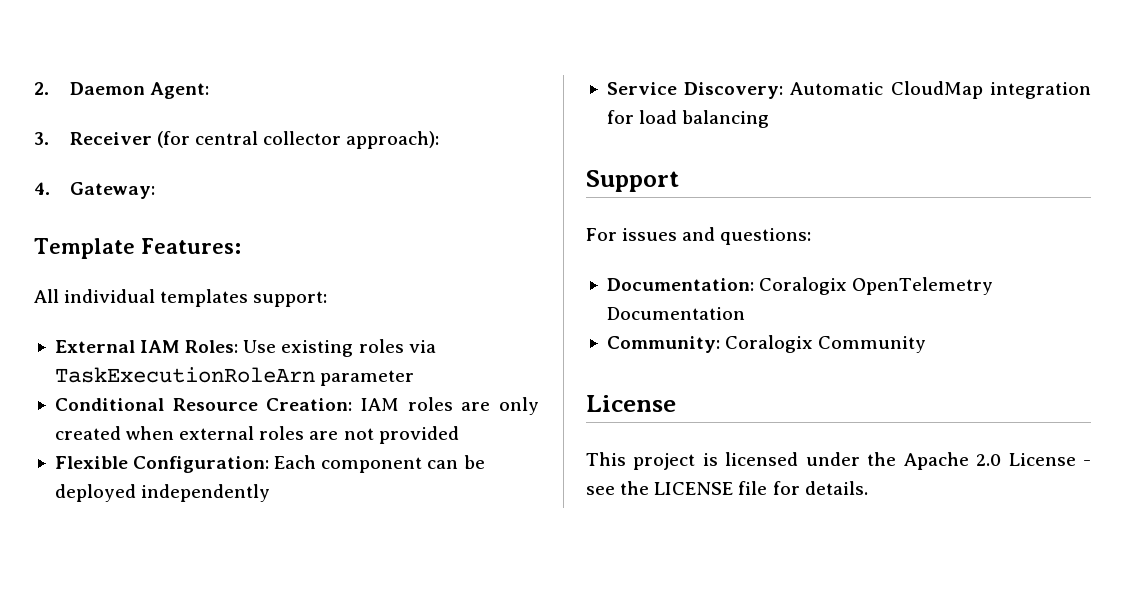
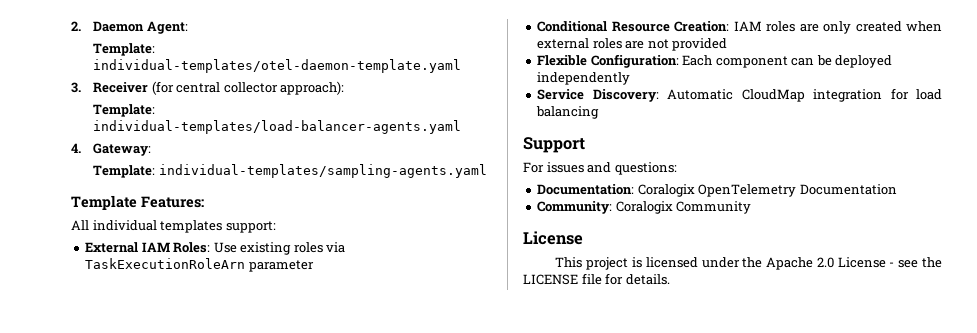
(209, 90) none -> [93,43,156,56] [93,59,462,73] // Template: individual-templates/otel-daemon-template.yaml
(440, 140) none -> [93,104,156,117] [93,120,462,134] // Template: individual-templates/load-balancer-agents.yaml
(155, 190) none -> [93,164,487,178] // Template: individual-templates/sampling-agents.yaml

